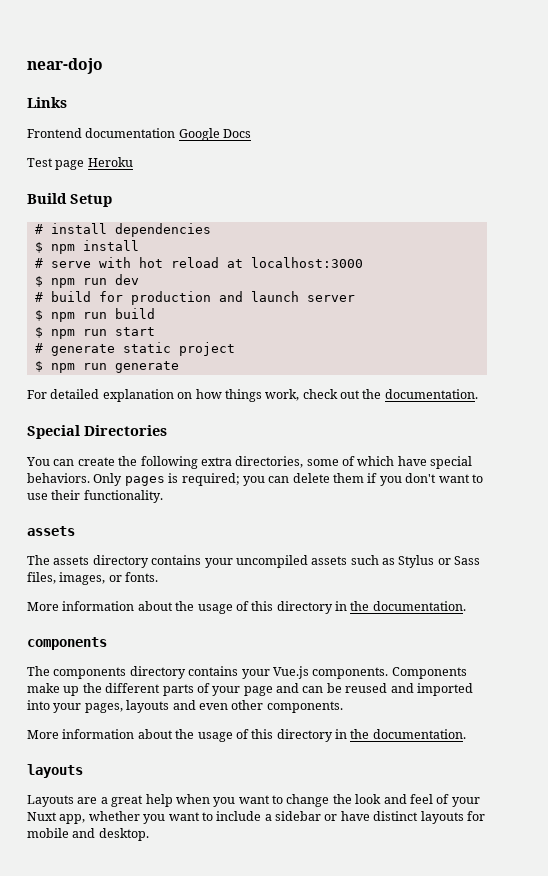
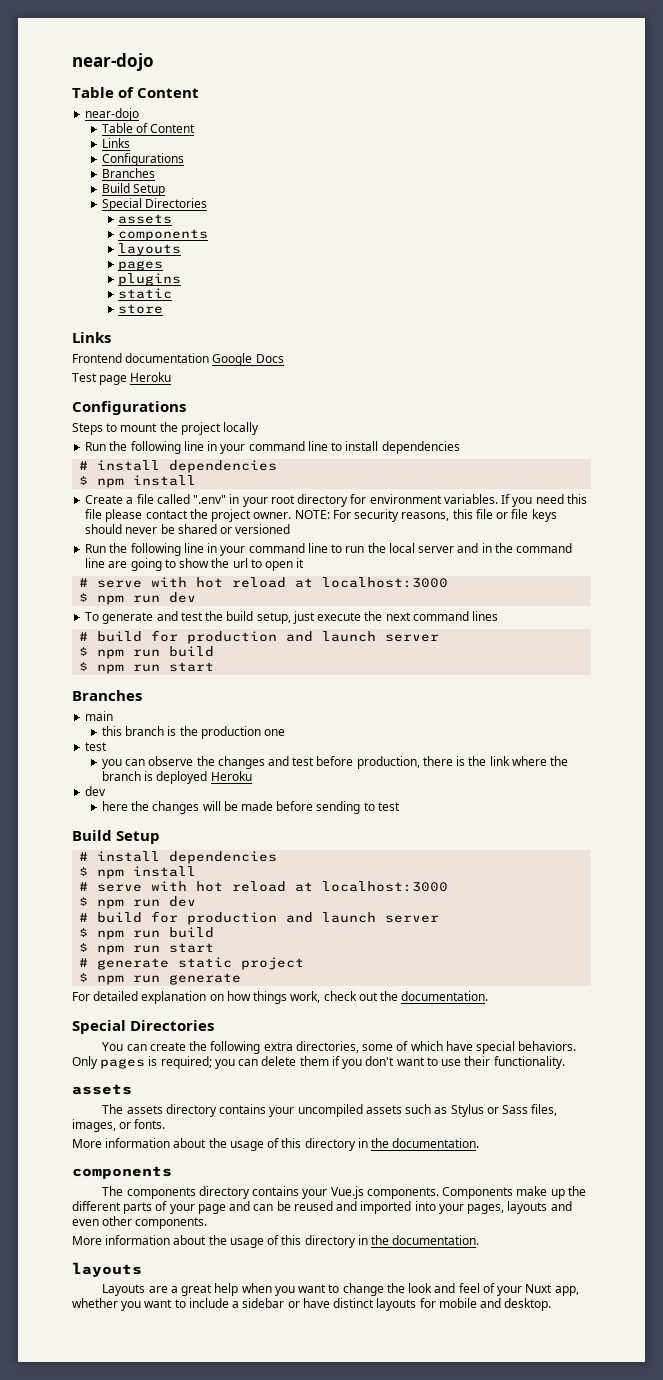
[27,58,103,74] near-dojo -> [72,53,154,71] [72,87,200,98] [85,108,140,121] [101,123,196,133] [101,138,130,148] [101,153,184,166] [101,168,155,178] [101,183,166,196] [101,198,208,211] [118,214,173,224] [118,229,209,241] [118,243,182,256] [118,260,164,271] [118,273,182,286] [118,288,173,299] [118,304,164,314] near-dojo // Table of Content // near-dojo // Table of Content // Links // Configurations // Branches // Build Setup // Special Directories // assets // components // layouts // pages // plugins // static // store
(133, 162) none -> [72,401,186,415] [72,422,260,435] [85,441,460,454] [79,460,278,473] [79,475,197,488] [85,494,587,507] [85,509,557,522] [85,524,291,534] [85,543,573,556] [85,558,305,571] [79,577,449,588] [79,592,197,605] [85,611,499,624] [79,630,440,644] [79,646,215,659] [79,662,215,674] [72,690,142,701] [85,711,114,721] [101,726,286,739] [85,742,108,751] [101,756,569,769] [101,771,252,784] [85,786,107,796] [101,801,400,814] // Configurations // Steps to mount the project locally // Run the following line in your command line to install dependencies // # install dependencies // $ npm install // Create a file called ".env" in your root directory for environment variables. If you need this file please contact the project owner. NOTE: For security reasons, this file or file keys should never be shared or versioned // Run the following line in your command line to run the local server and in the command line are going to show the url to open it // # serve with hot reload at localhost:3000 // $ npm run dev // To generate and test the build setup, just execute the next command lines // # build for production and launch server // $ npm run build // $ npm run start // Branches // main // this branch is the production one // test // you can observe the changes and test before production, there is the link where the branch is deployed Heroku // dev // here the changes will be made before sending to test

